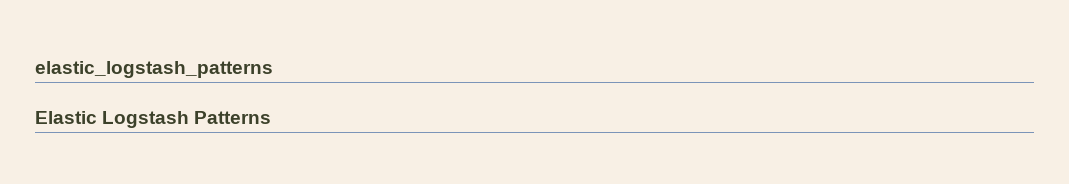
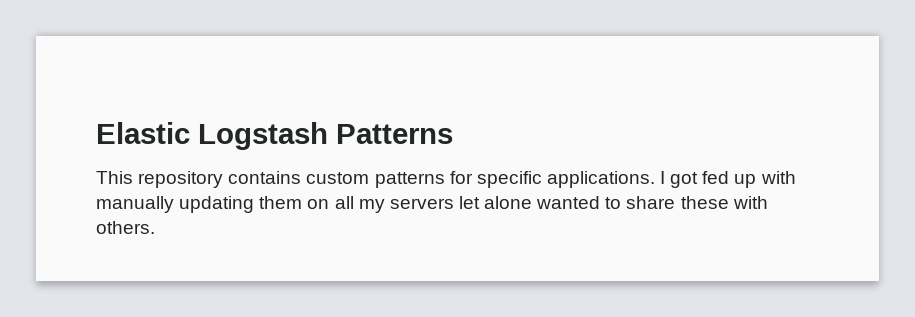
[35,61,273,78] elastic_logstash_patterns // -> (96, 133) none
(272, 117) none -> [96,171,796,188] [96,196,768,213] [96,221,155,234] // This repository contains custom patterns for specific applications. I got fed up with manually updating them on all my servers let alone wanted to share these with others.

